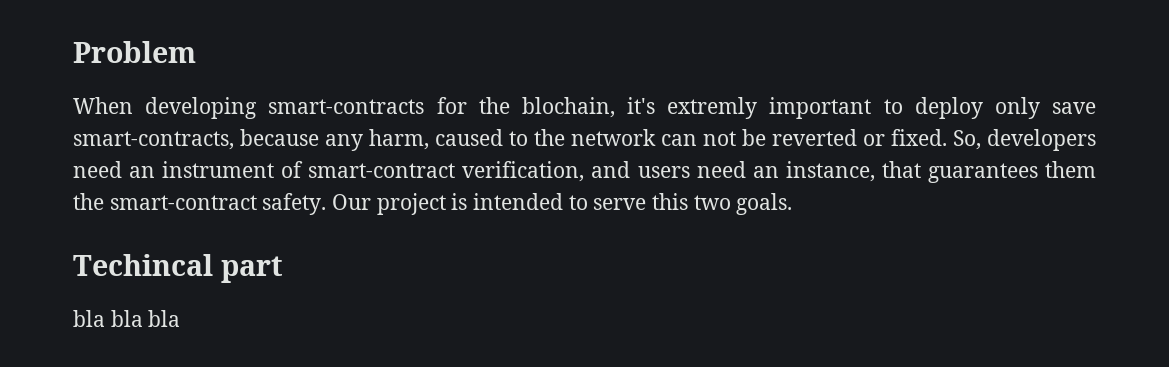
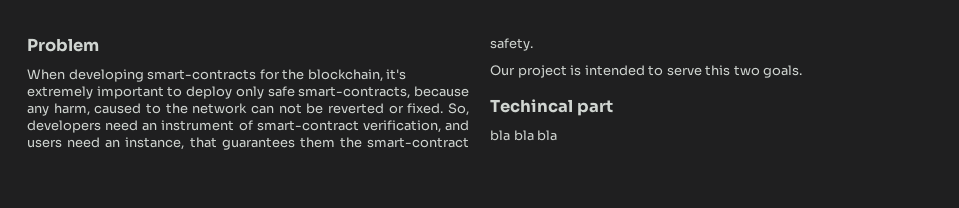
[521,97,758,119] blochain, it's extremly -> [307,69,407,82] [27,86,93,99] blockchain, it's extremely
[1052,102,1096,114] save -> [267,86,295,97] safe
(327, 204) none -> (533, 44) //

